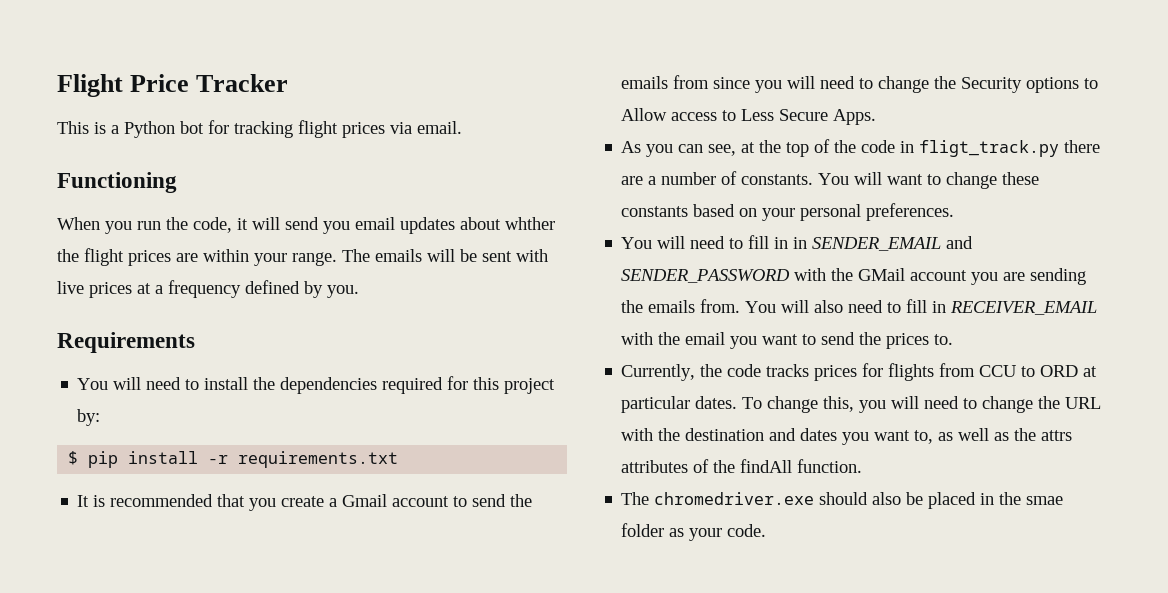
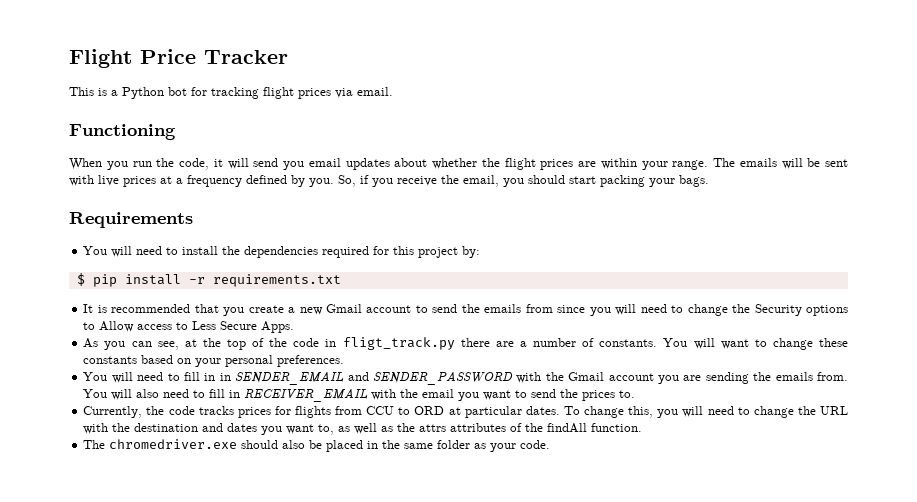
[505,217,555,230] whther -> [432,158,477,169] whether
(359, 291) none -> [338,175,709,187] So, if you receive the email, you should start packing your bags.
(338, 502) none -> [299,307,323,315] new
[858,268,906,281] GMail -> [568,372,605,381] Gmail
[1026,496,1064,505] smae -> [404,443,434,449] same

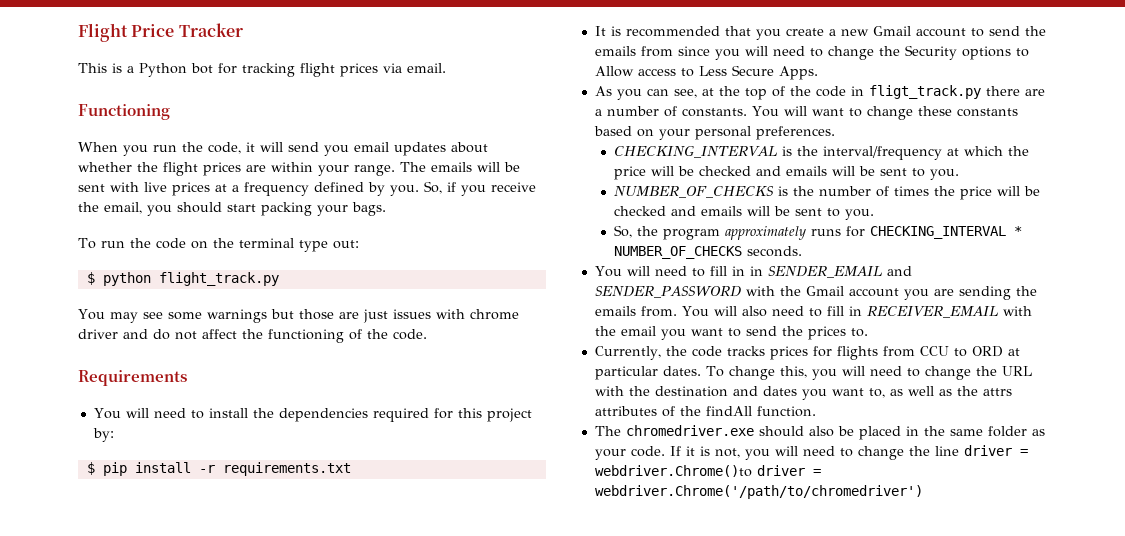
(709, 181) none -> [78,238,359,252] [86,272,279,286] [78,309,519,323] [78,329,427,343] // To run the code on the terminal type out: // $ python flight_track.py // You may see some warnings but those are just issues with chrome driver and do not affect the functioning of the code.
(345, 361) none -> [614,146,1030,160] [614,166,960,180] [614,186,1041,200] [614,206,875,220] [614,225,1023,240] [614,246,803,259] // CHECKING_INTERVAL is the interval/frequency at which the price will be checked and emails will be sent to you. // NUMBER_OF_CHECKS is the number of times the price will be checked and emails will be sent to you. // So, the program approximately runs for CHECKING_INTERVAL * NUMBER_OF_CHECKS seconds.
(551, 444) none -> [669,445,1028,460] [594,465,821,477] [594,485,923,499] If it is not, you will need to change the line driver = webdriver.Chrome()to driver = webdriver.Chrome('/path/to/chromedriver')

